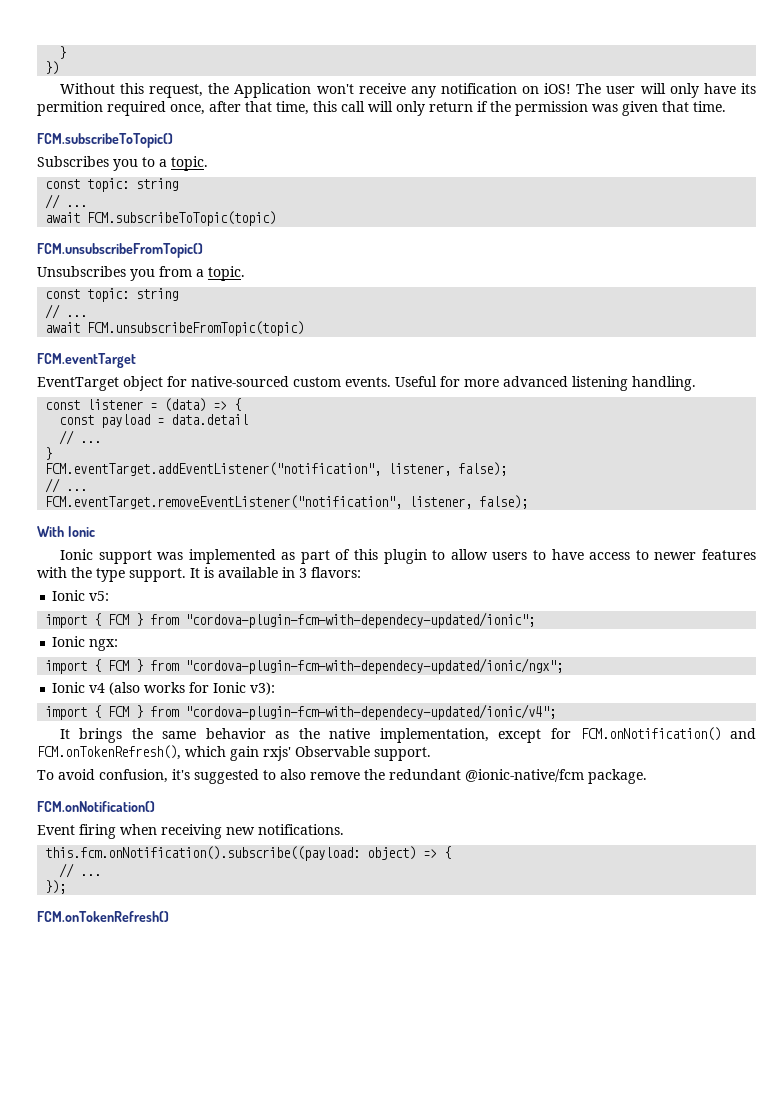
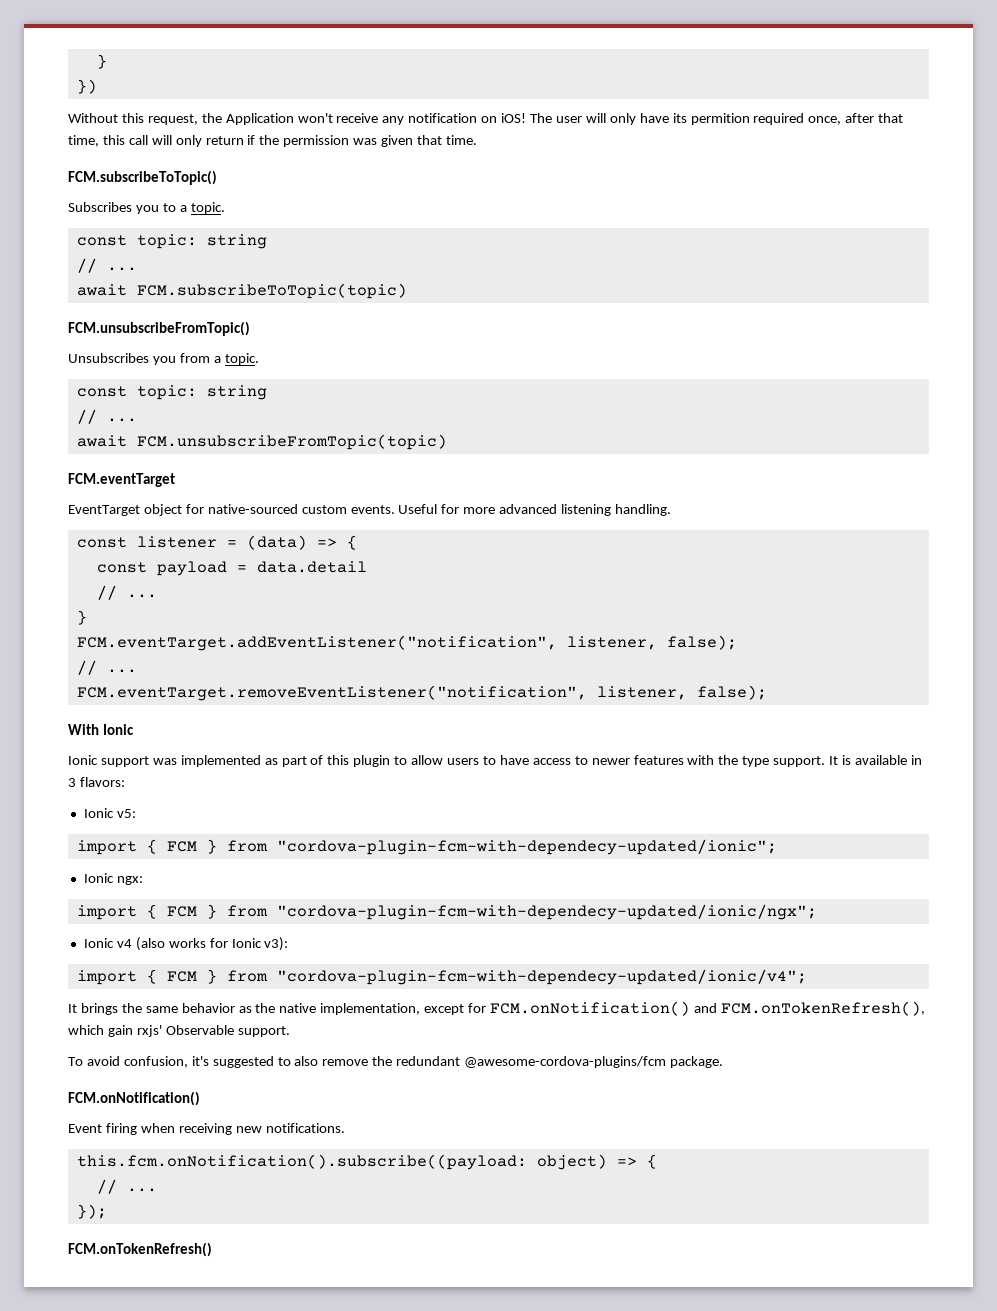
[465,769,584,782] @ionic-native/fcm -> [464,1056,667,1068] @awesome-cordova-plugins/fcm

